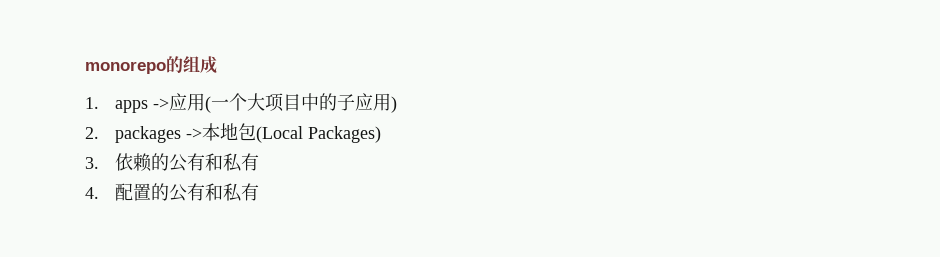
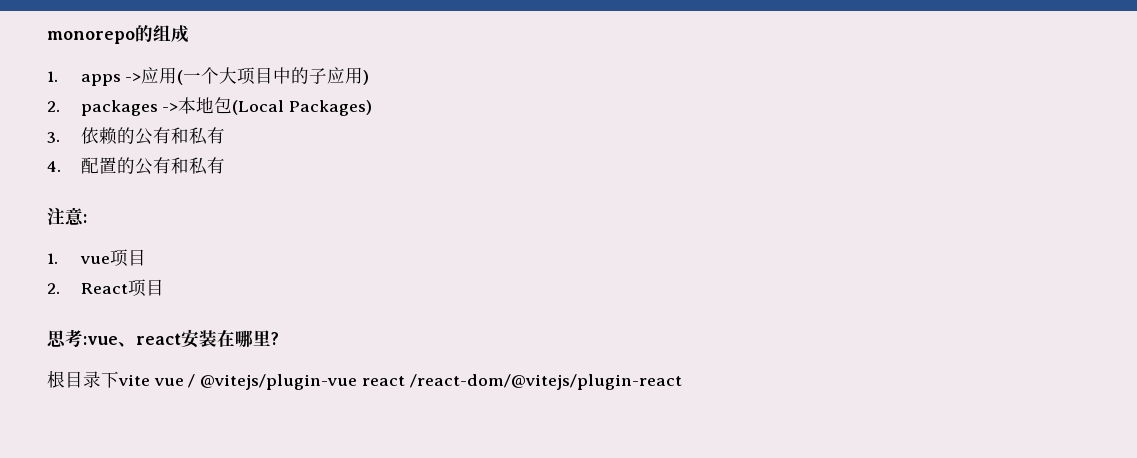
(260, 192) none -> [47,207,87,226] [47,249,146,267] [47,279,164,297] [47,329,279,348] [47,370,682,390] // 注意: // 1. vue项目 // 2. React项目 // 思考:vue、react安装在哪里? // 根目录下vite vue / @vitejs/plugin-vue react /react-dom/@vitejs/plugin-react

